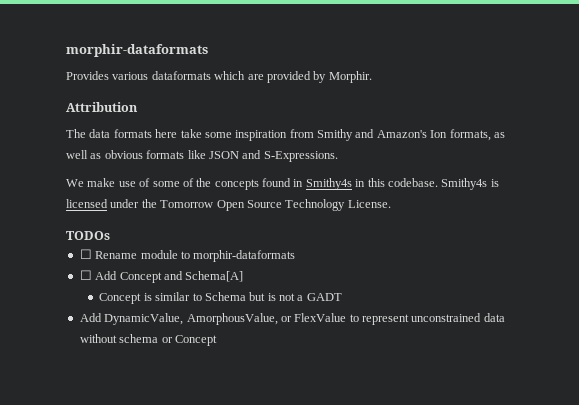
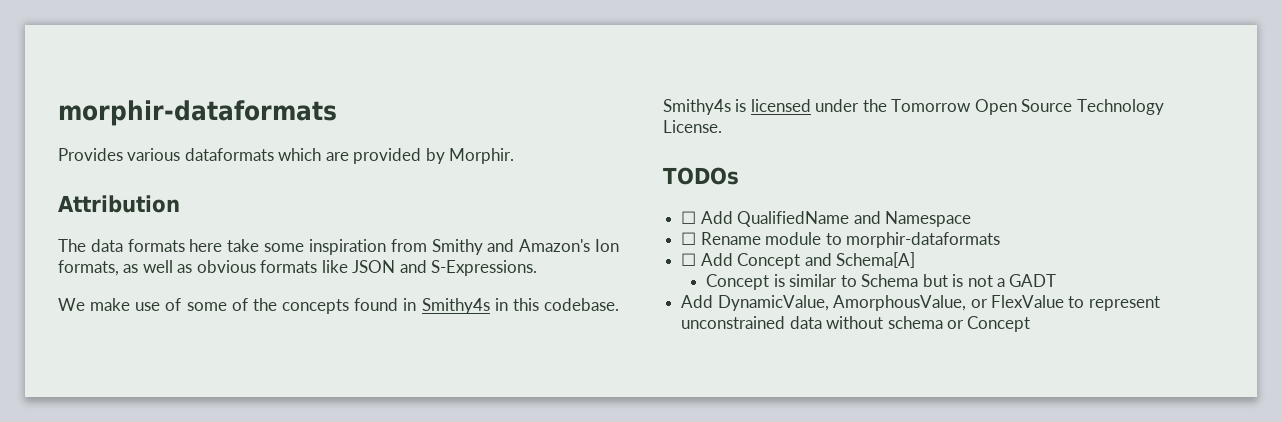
(110, 235) none -> [681,211,971,227] // ☐ Add QualifiedName and Namespace

